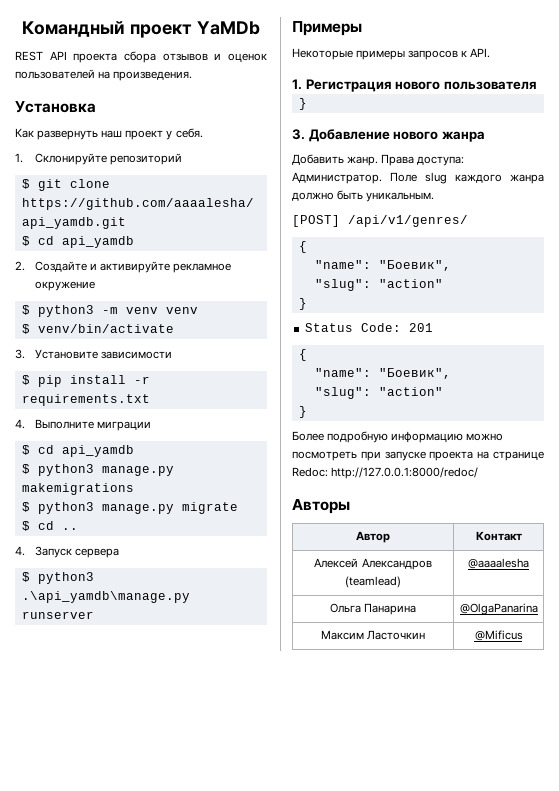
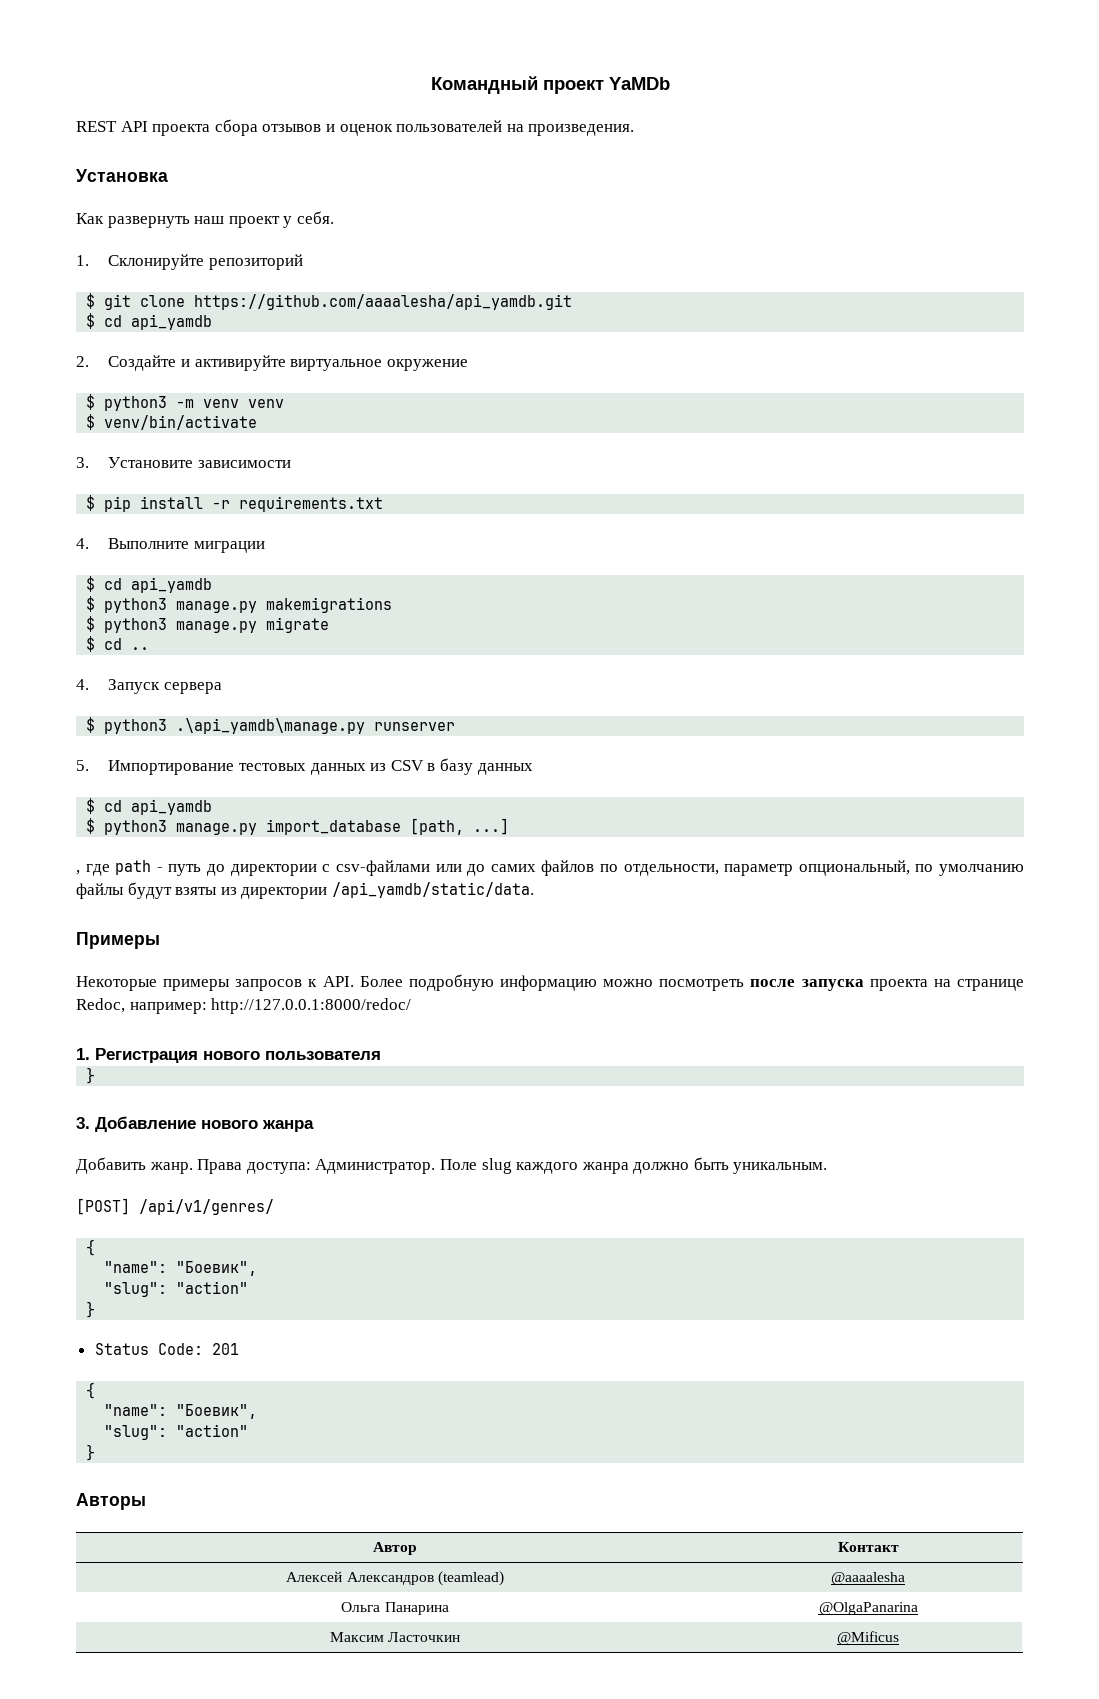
[173,263,232,273] рекламное -> [290,359,383,371] виртуальное
(94, 615) none -> [76,758,533,775] [86,798,213,815] [86,818,510,835] [76,860,1024,876] [76,882,534,899] // 5. Импортирование тестовых данных из CSV в базу данных // $ cd api_yamdb // $ python3 manage.py import_database [path, ...] // , где path - путь до директории с csv-файлами или до самих файлов по отдельности, параметр опциональный, по умолчанию файлы будут взяты из директории /api_yamdb/static/data.
(491, 53) none -> [359,974,1024,991] [76,998,412,1014] Более подробную информацию можно посмотреть после запуска проекта на странице Redoc, например: http://127.0.0.1:8000/redoc/
[292,431,504,443] [292,451,544,461] [292,467,479,479] // Более подробную информацию можно посмотреть при запуске проекта на странице Redoc: http://127.0.0.1:8000/redoc/ -> (96, 1452) none

